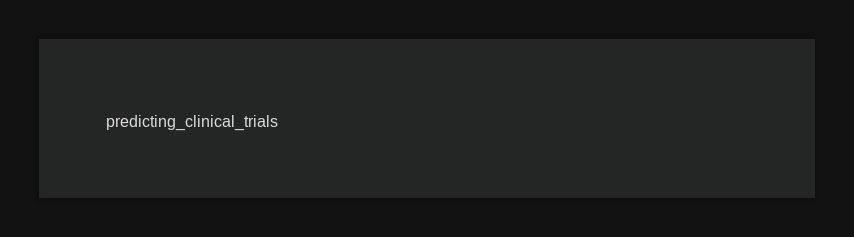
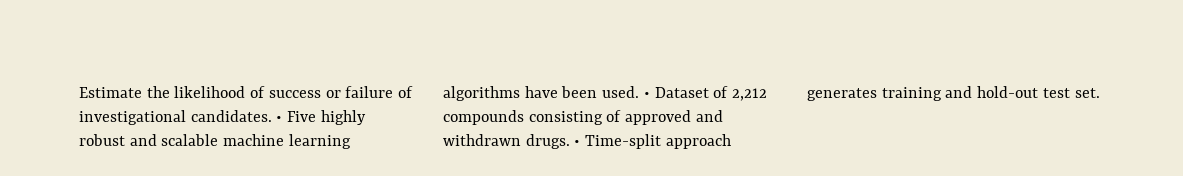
[106,115,278,131] predicting_clinical_trials -> [79,86,414,98] [79,110,366,125] [79,134,351,149] [443,86,768,101] [443,110,723,125] [443,134,731,149] [807,86,1100,101] Estimate the likelihood of success or failure of investigational candidates. • Five highly robust and scalable machine learning algorithms have been used. • Dataset of 2,212 compounds consisting of approved and withdrawn drugs. • Time-split approach generates training and hold-out test set.

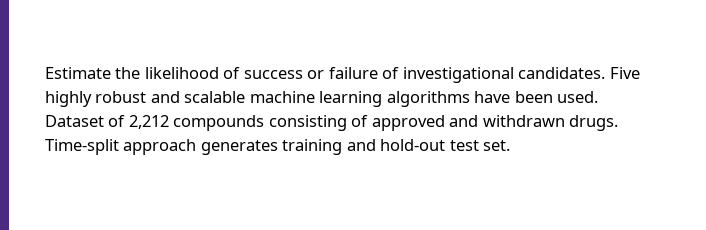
[276,116,283,122] • -> (606, 73) none
[643,92,650,98] • -> (599, 97) none
[574,140,581,146] • -> (619, 123) none

